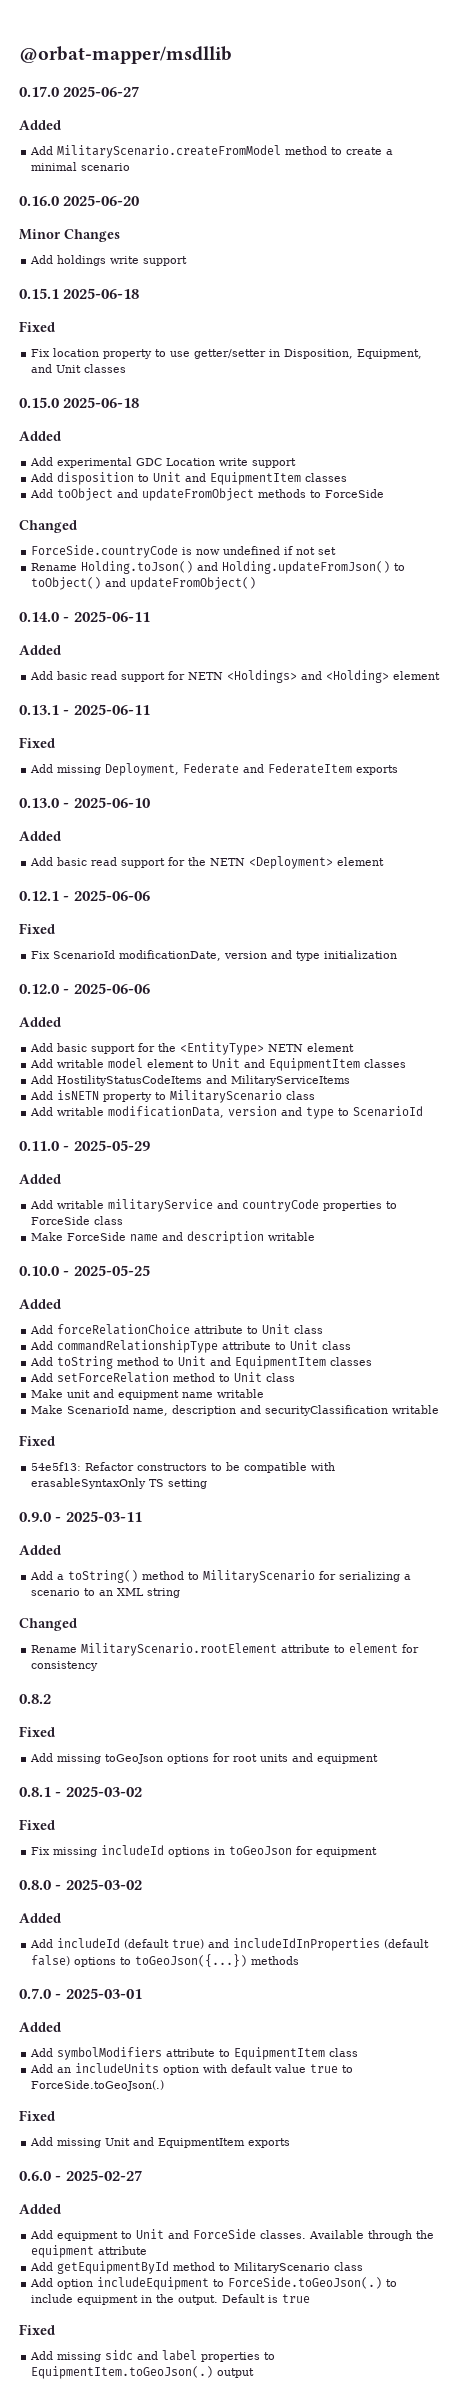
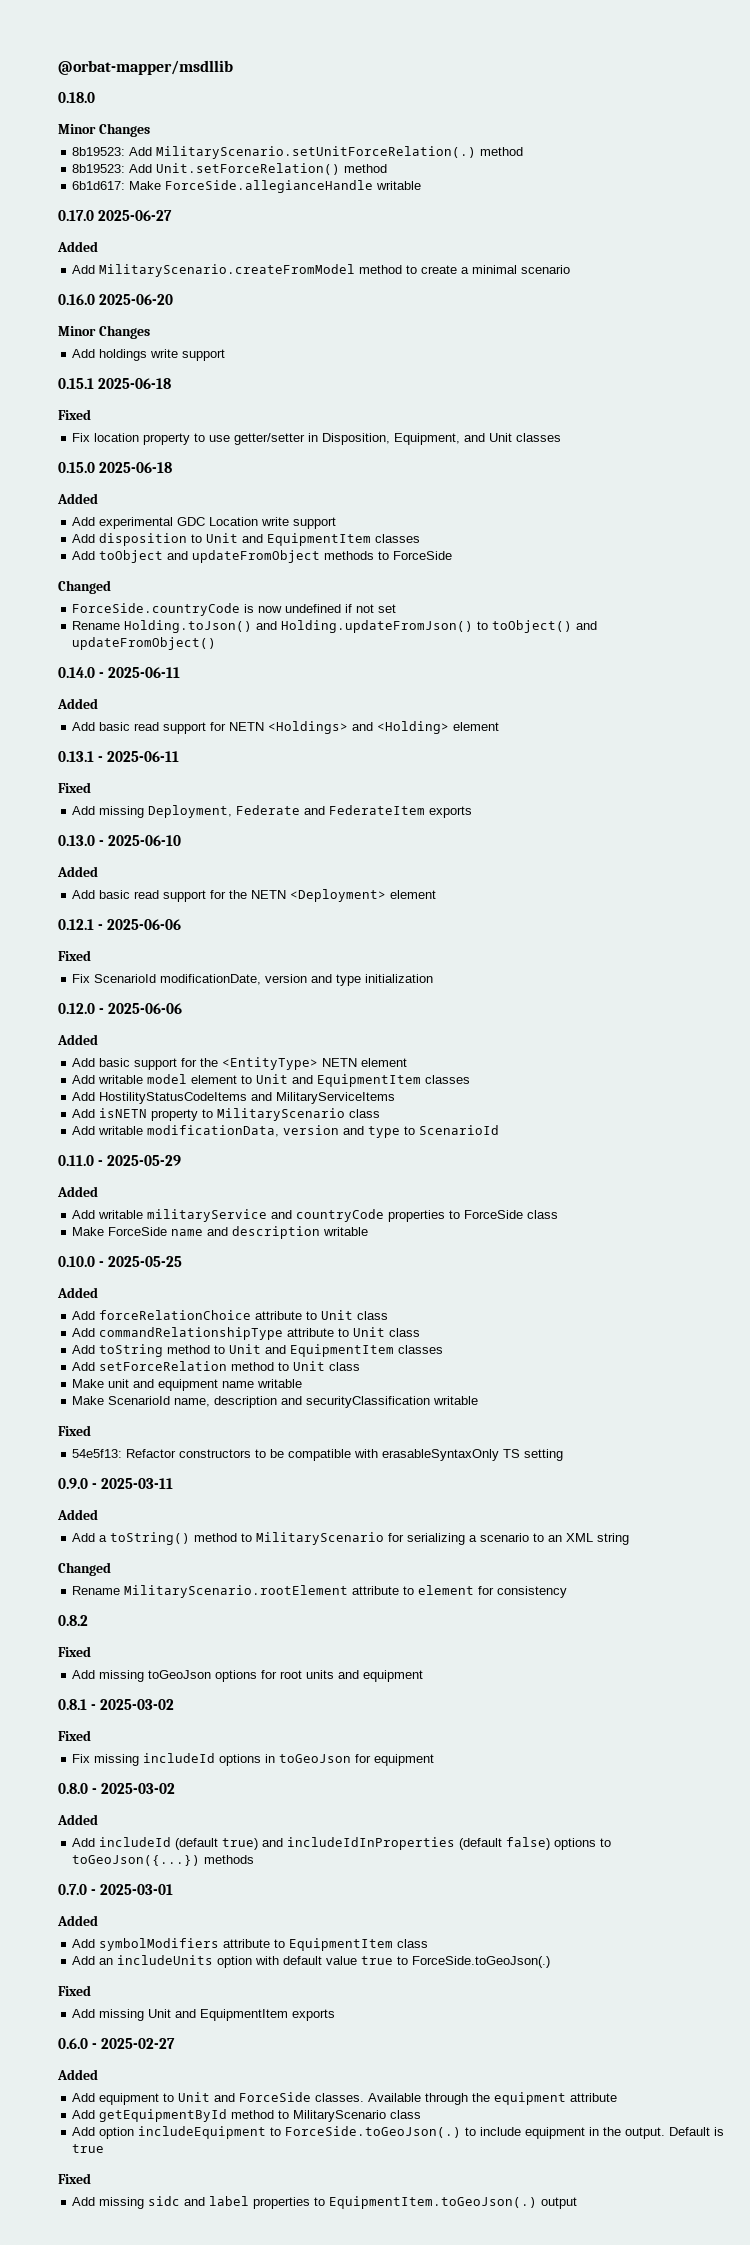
(232, 55) none -> [58,92,95,103] [58,123,150,137] [72,146,524,159] [72,163,388,175] [72,180,422,193] // 0.18.0 // Minor Changes // 8b19523: Add MilitaryScenario.setUnitForceRelation(.) method // 8b19523: Add Unit.setForceRelation() method // 6b1d617: Make ForceSide.allegianceHandle writable

